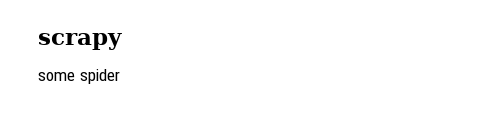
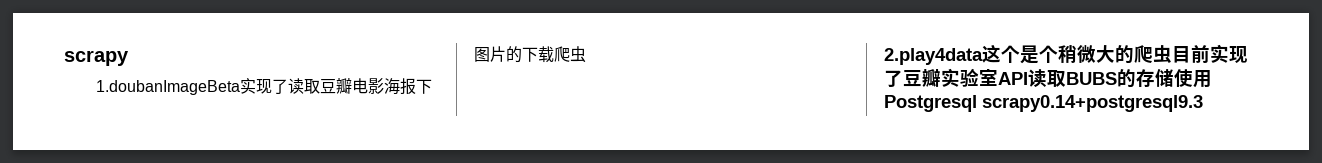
[38,69,120,84] some spider -> [95,78,432,95] [474,46,586,63] [884,44,1248,65] [884,68,1212,88] [884,95,1203,112] 1.doubanImageBeta实现了读取豆瓣电影海报下图片的下载爬虫 // 2.play4data这个是个稍微大的爬虫目前实现了豆瓣实验室API读取BUBS的存储使用Postgresql scrapy0.14+postgresql9.3

